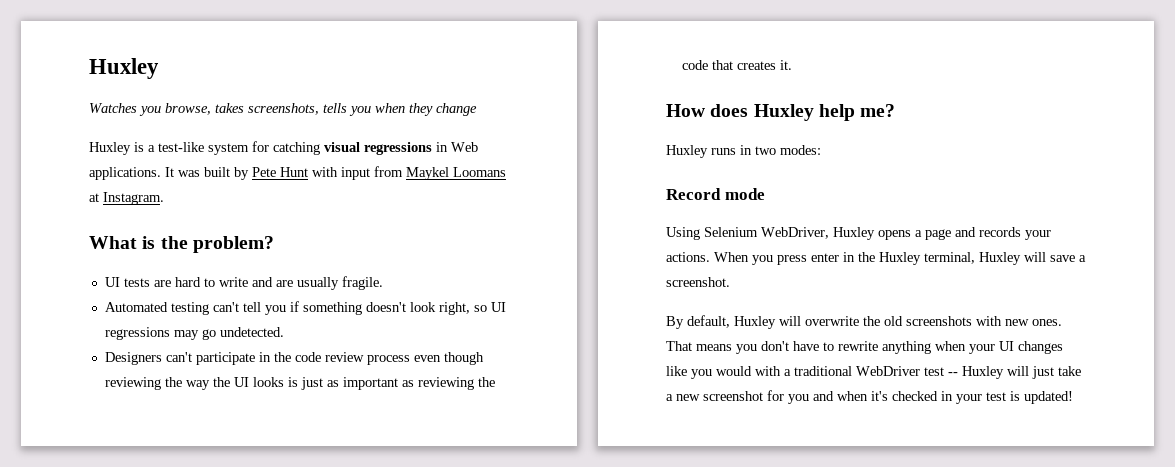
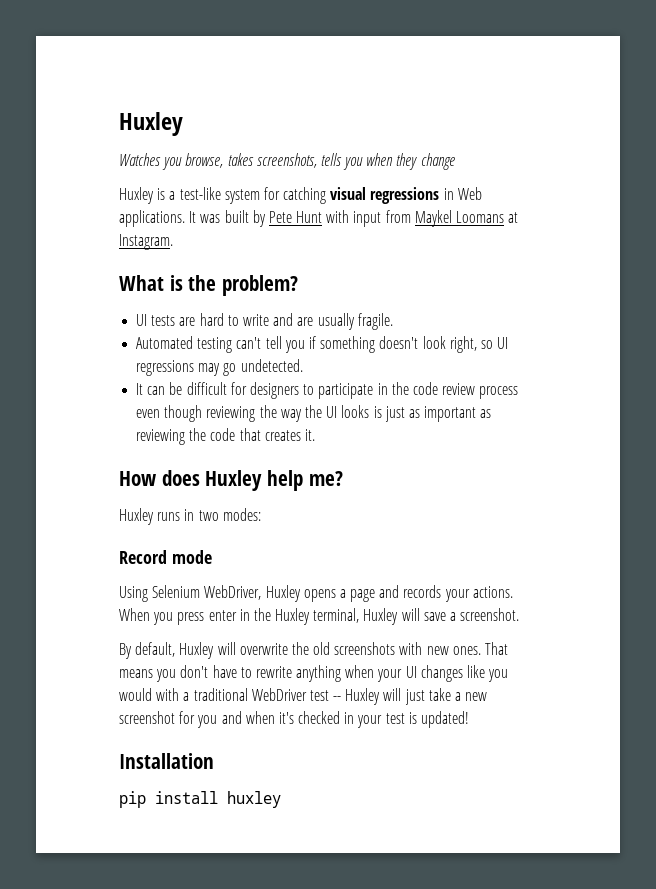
[104,352,192,365] Designers can't -> [136,382,315,399] It can be difficult for designers to
(1073, 397) none -> [119,753,214,769] [119,791,281,808] // Installation // pip install huxley

